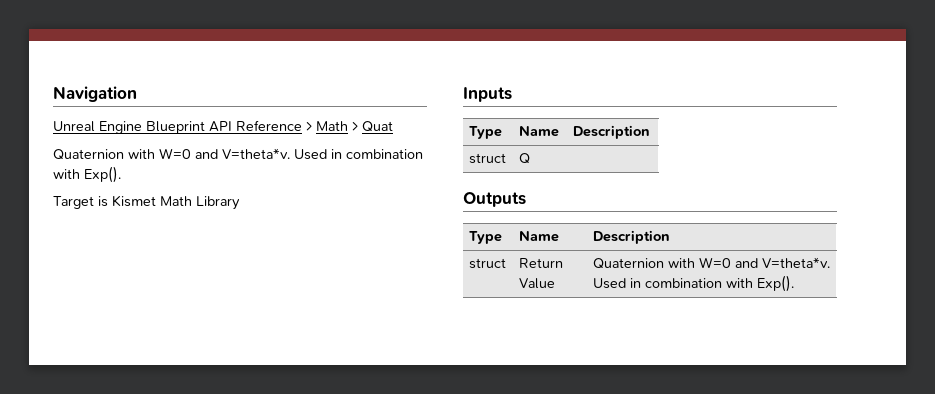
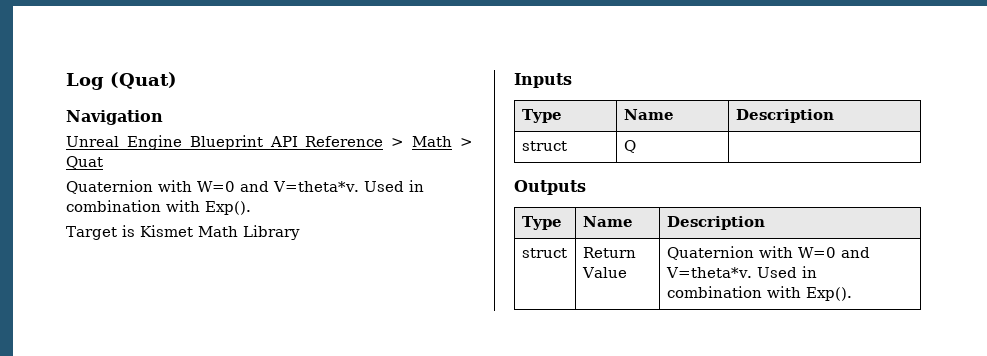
(53, 94) none -> [66,72,177,90] Log (Quat) //

